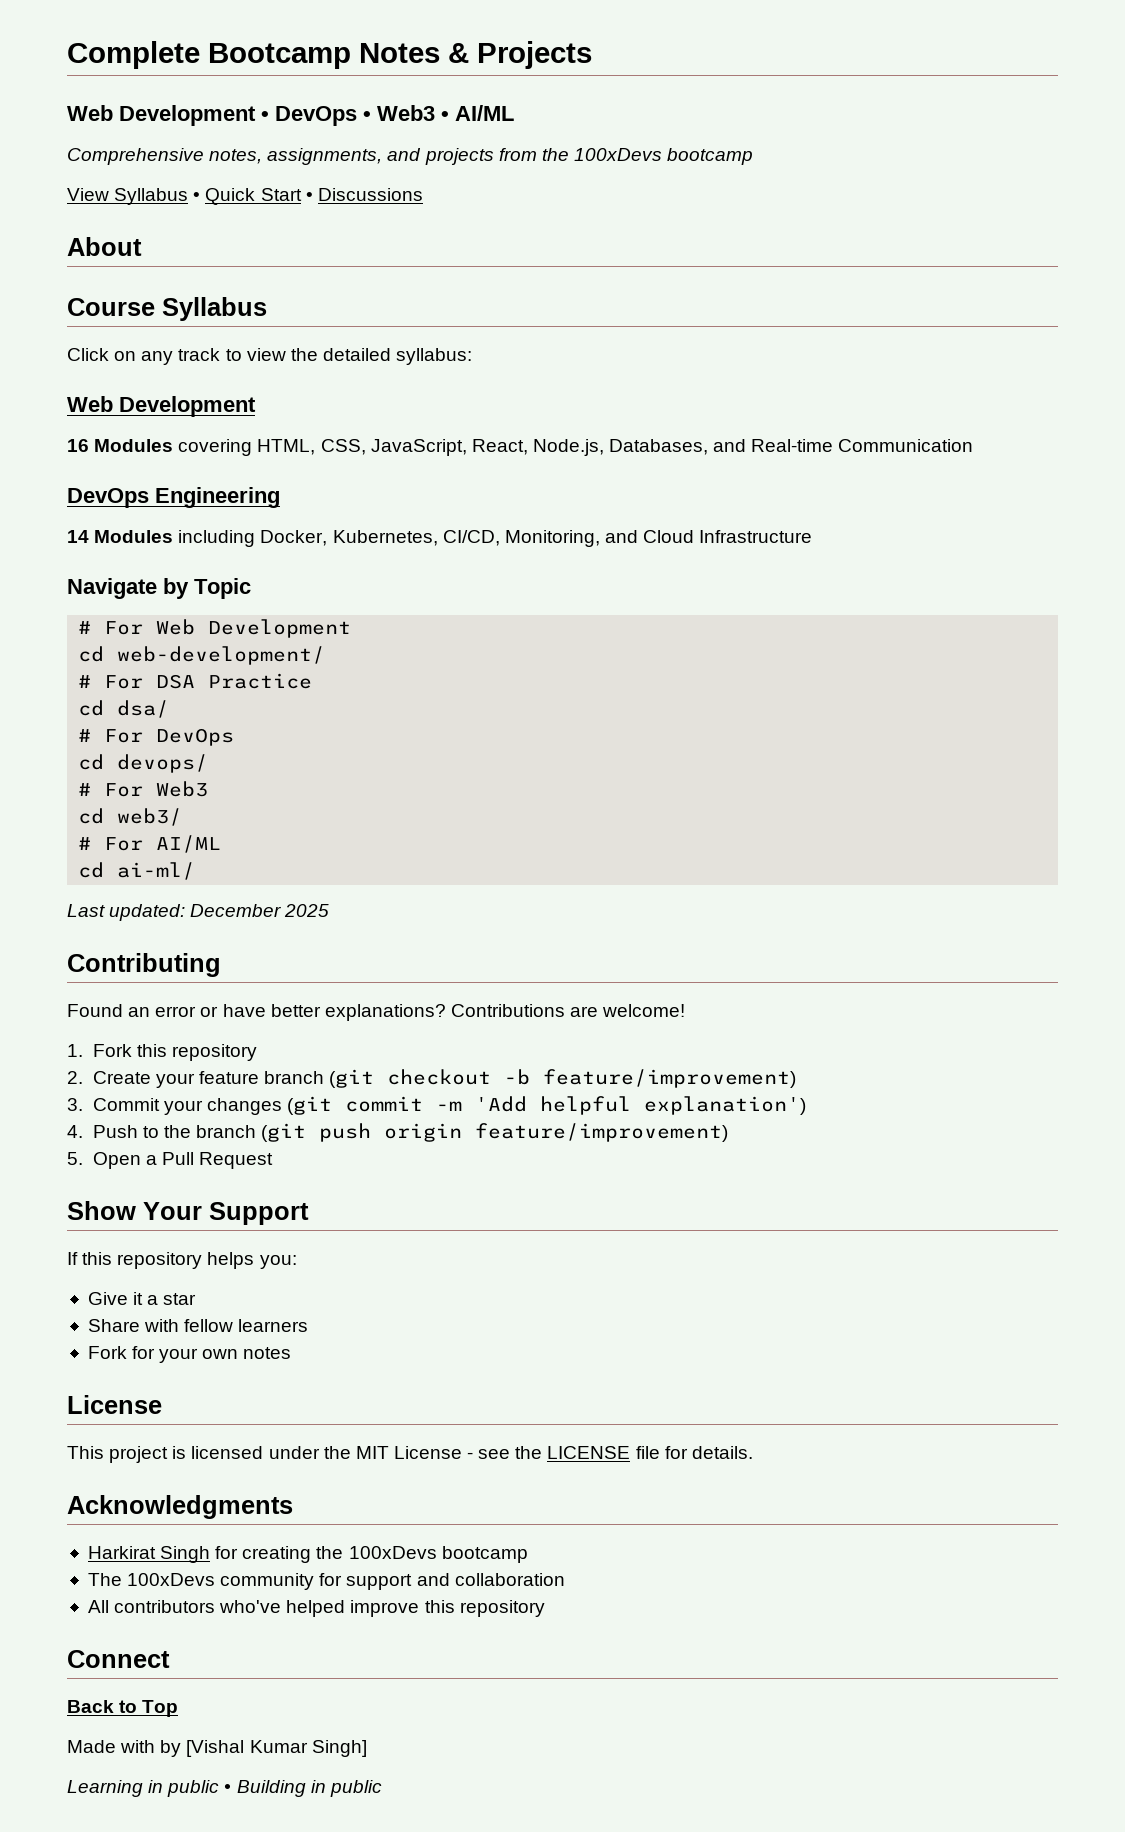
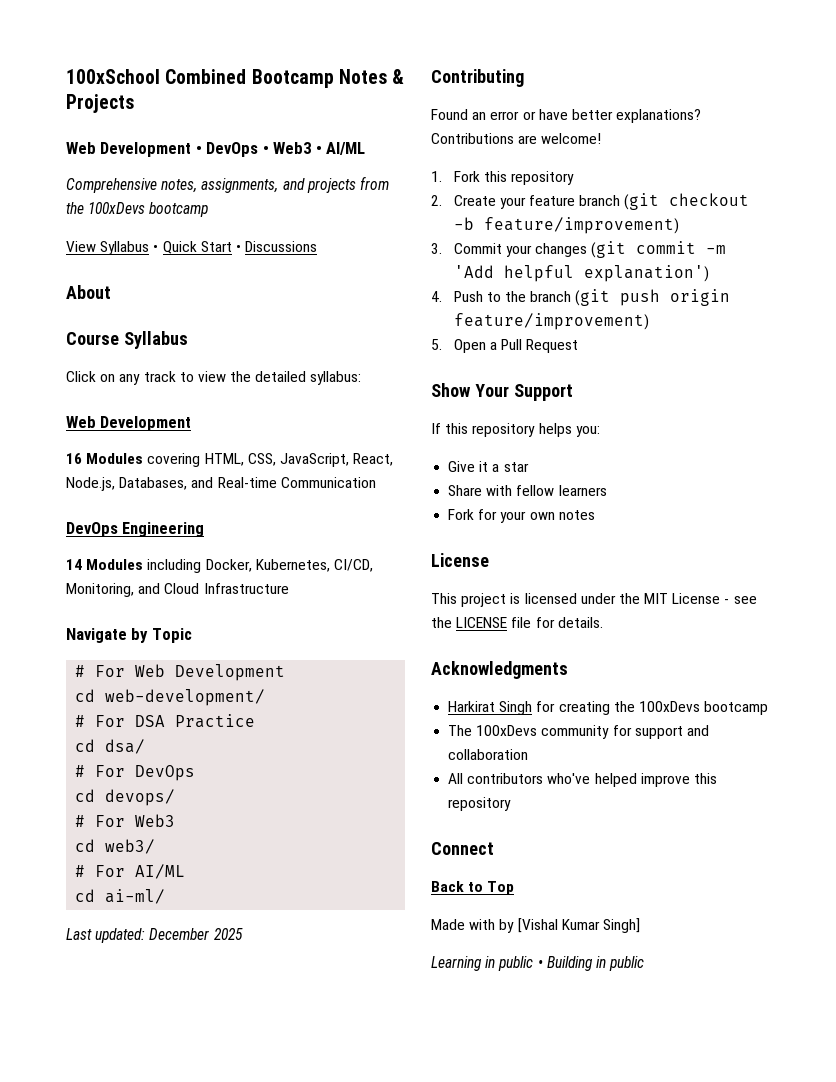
[67,41,200,69] Complete -> [66,69,247,84] 100xSchool Combined

